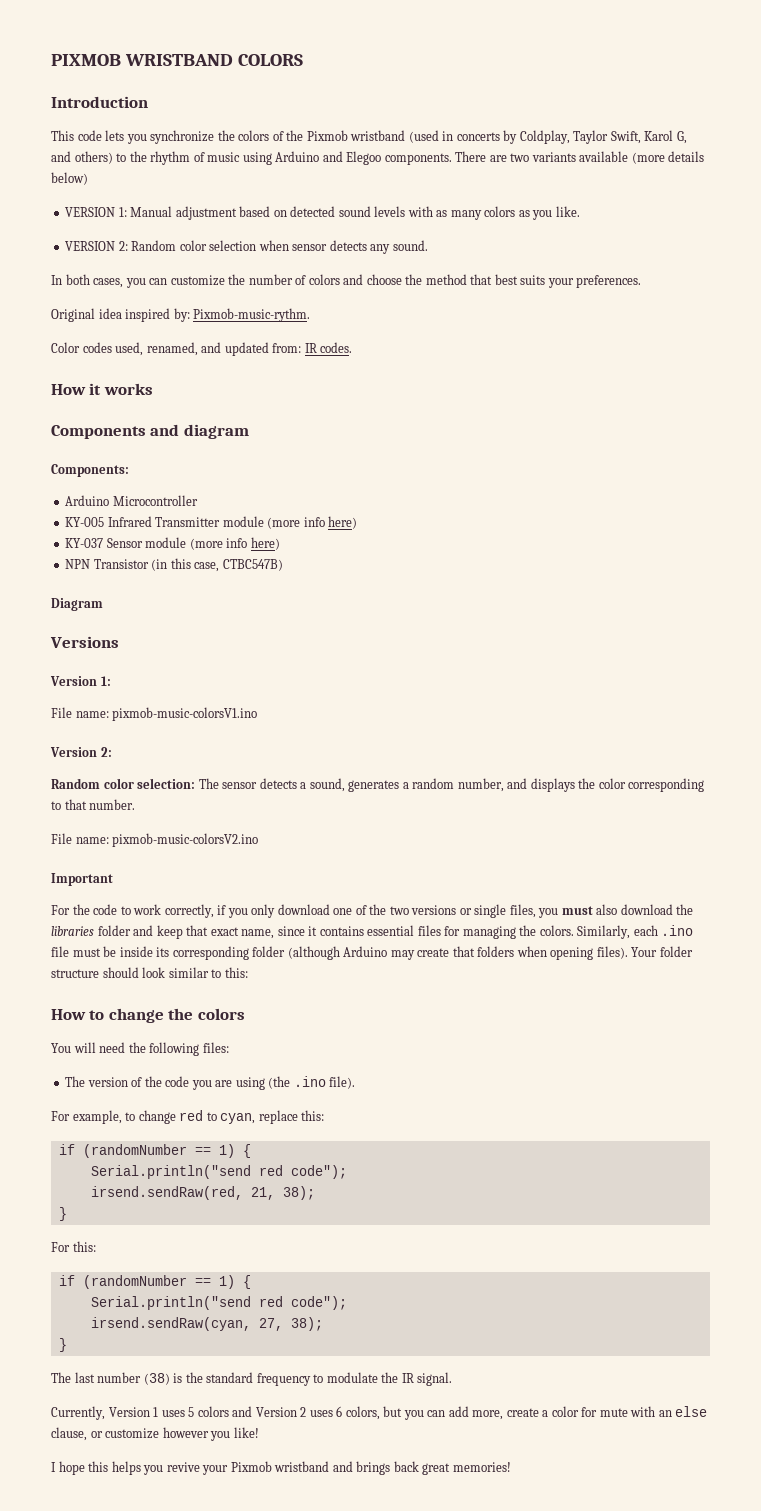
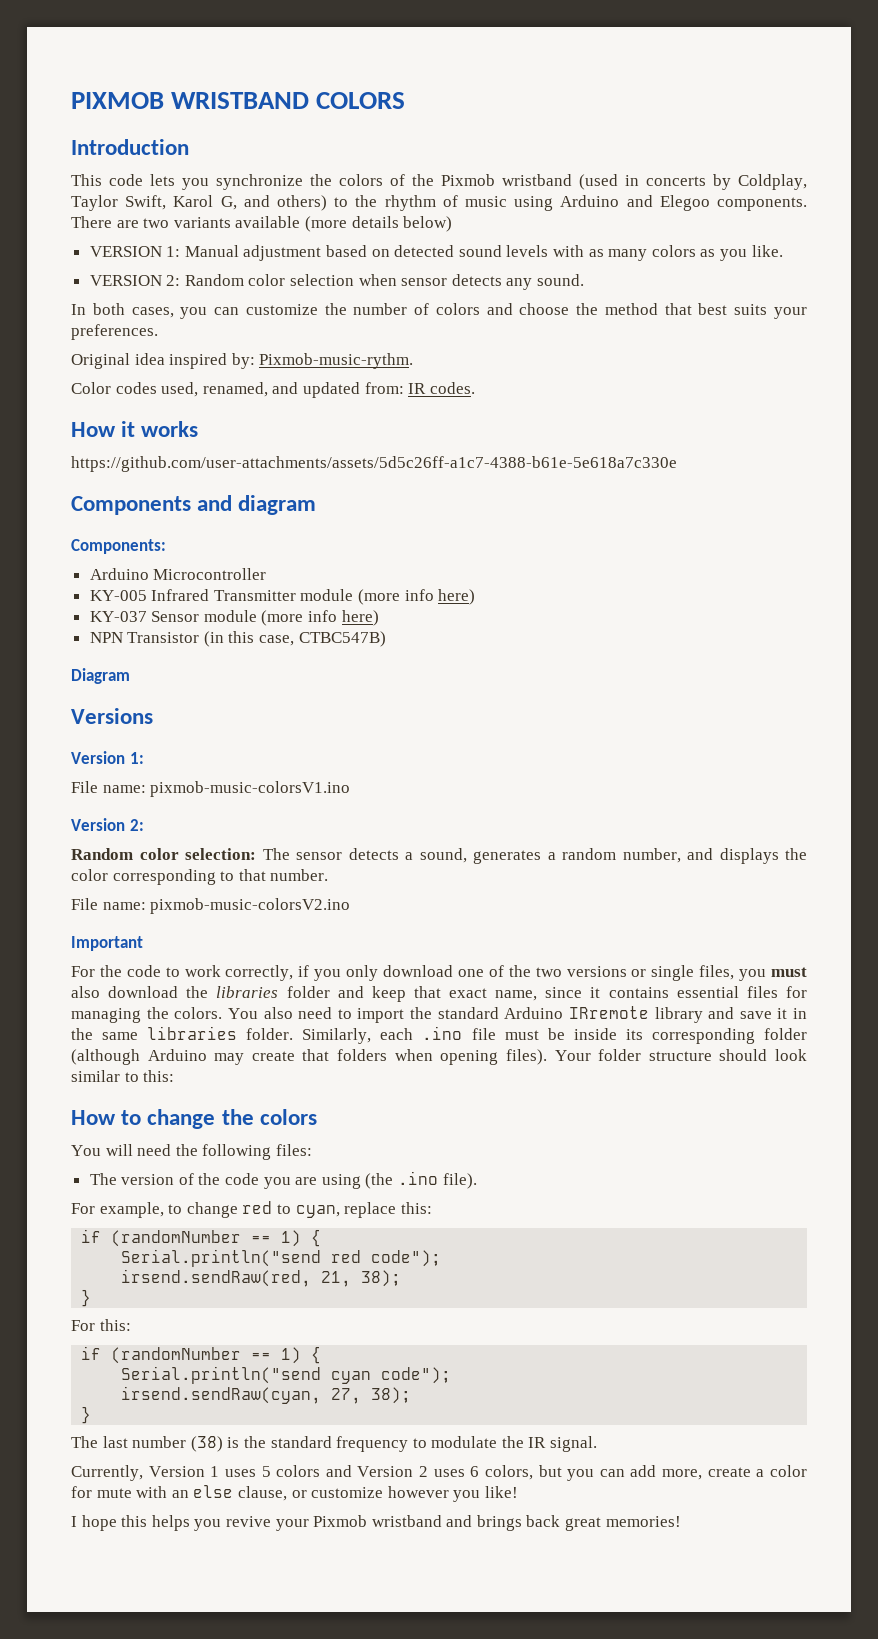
(153, 389) none -> [71,456,677,472] // https://github.com/user-attachments/assets/5d5c26ff-a1c7-4388-b61e-5e618a7c330e
(574, 930) none -> [227,1006,807,1023] [71,1026,294,1040] You also need to import the standard Arduino IRremote library and save it in the same libraries folder.
[258,1296,283,1307] red -> [331,1371,372,1384] cyan

